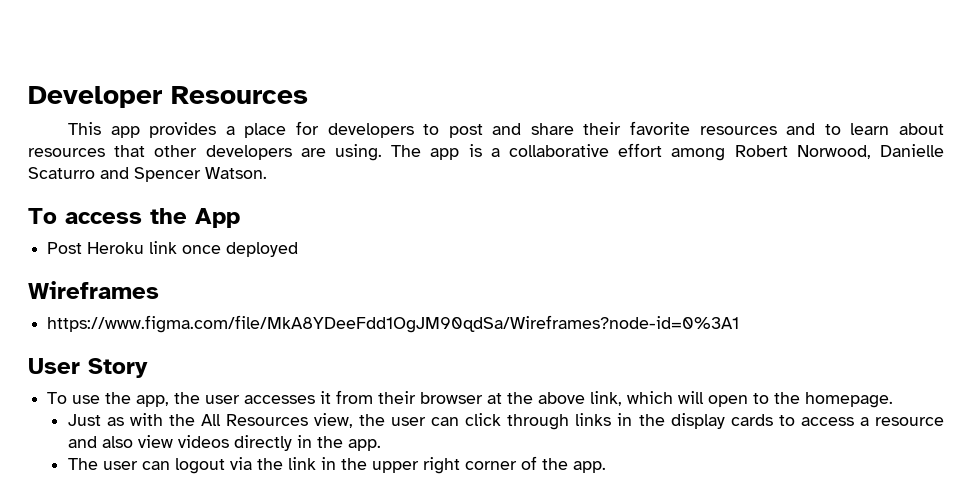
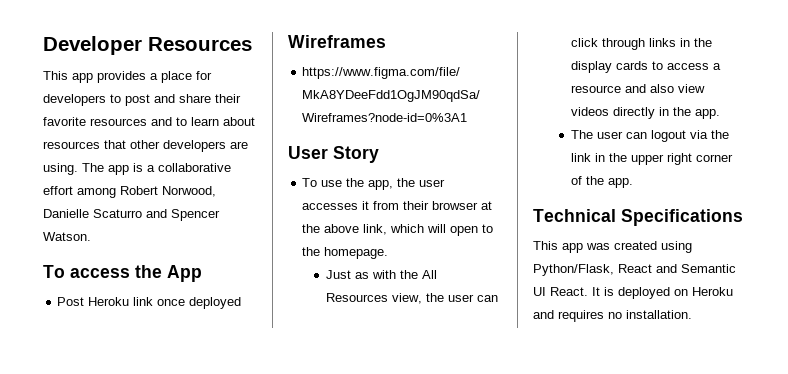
(606, 467) none -> [533,209,743,226] [533,241,692,253] [533,264,736,276] [533,287,733,299] [533,310,692,322] // Technical Specifications // This app was created using Python/Flask, React and Semantic UI React. It is deployed on Heroku and requires no installation.

